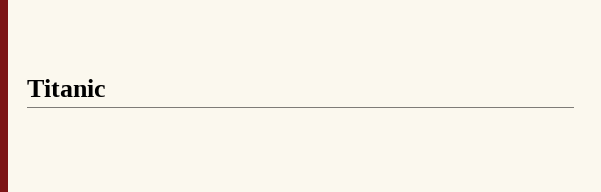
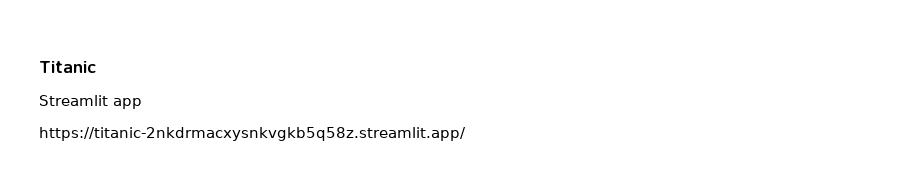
(106, 88) none -> [39,95,142,109] [39,127,466,141] // Streamlit app // https://titanic-2nkdrmacxysnkvgkb5q58z.streamlit.app/

